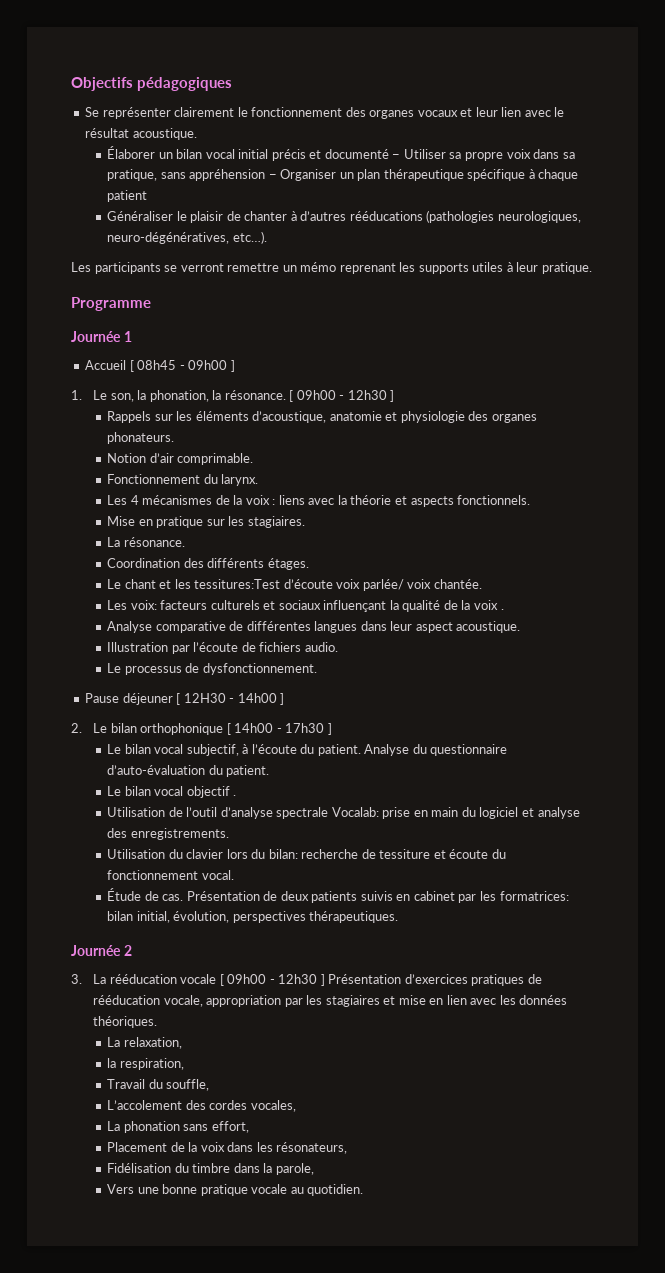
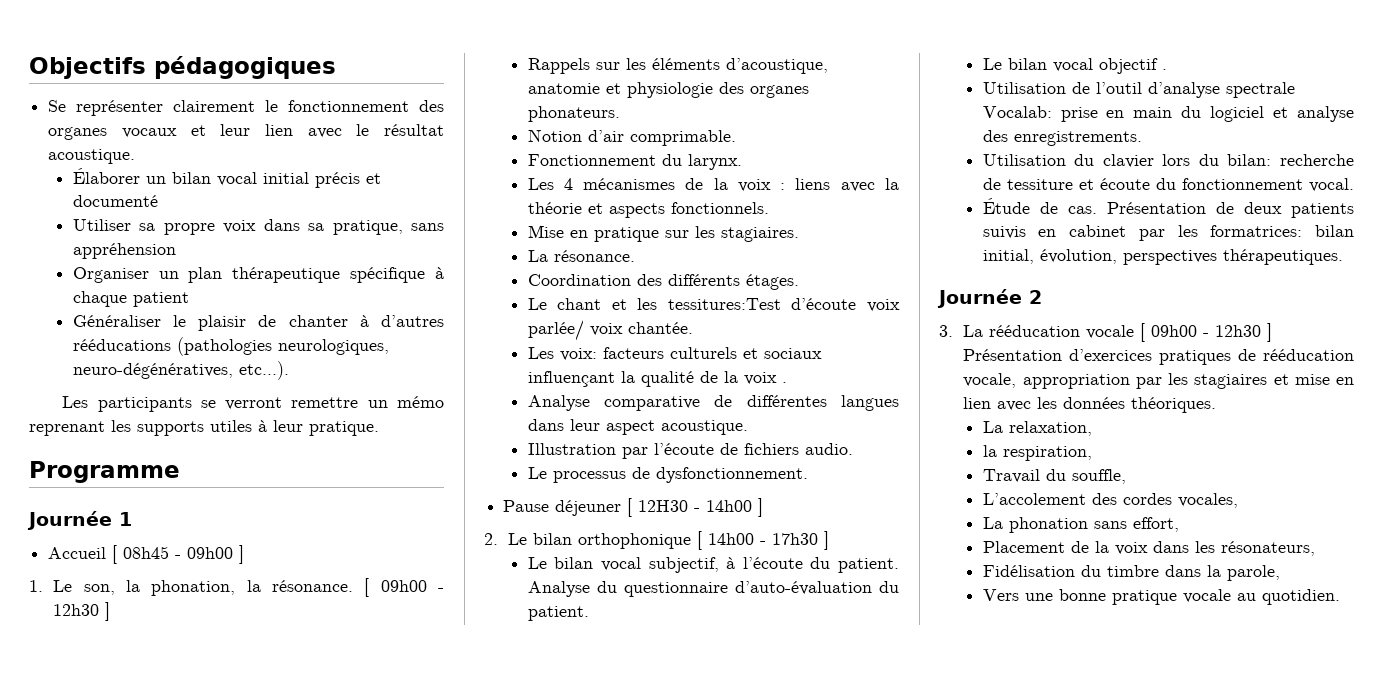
[392,154,401,159] − -> (158, 201) //
[268,174,277,179] − -> (176, 251) //

